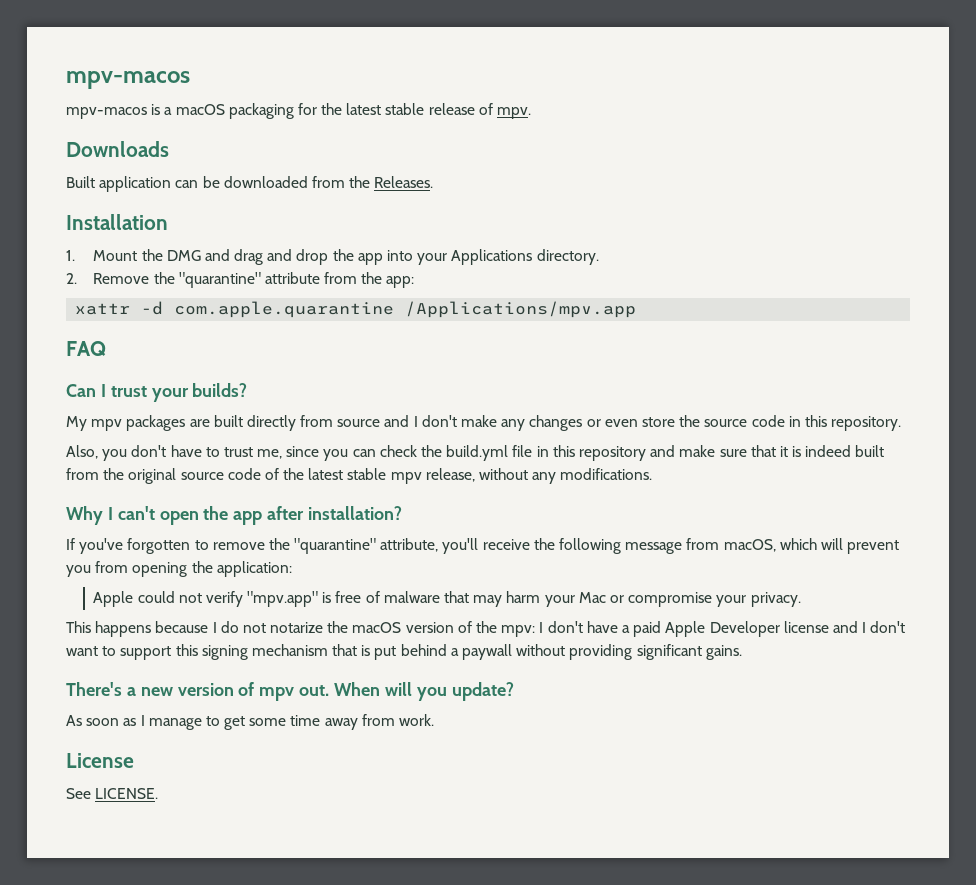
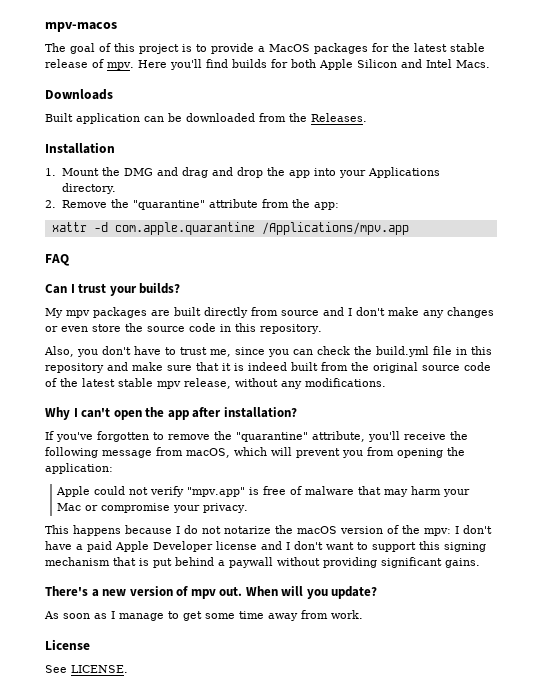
[66,103,294,119] mpv-macos is a macOS packaging -> [45,43,368,54] The goal of this project is to provide a MacOS packages
(532, 113) none -> [138,59,490,70] Here you'll find builds for both Apple Silicon and Intel Macs.

